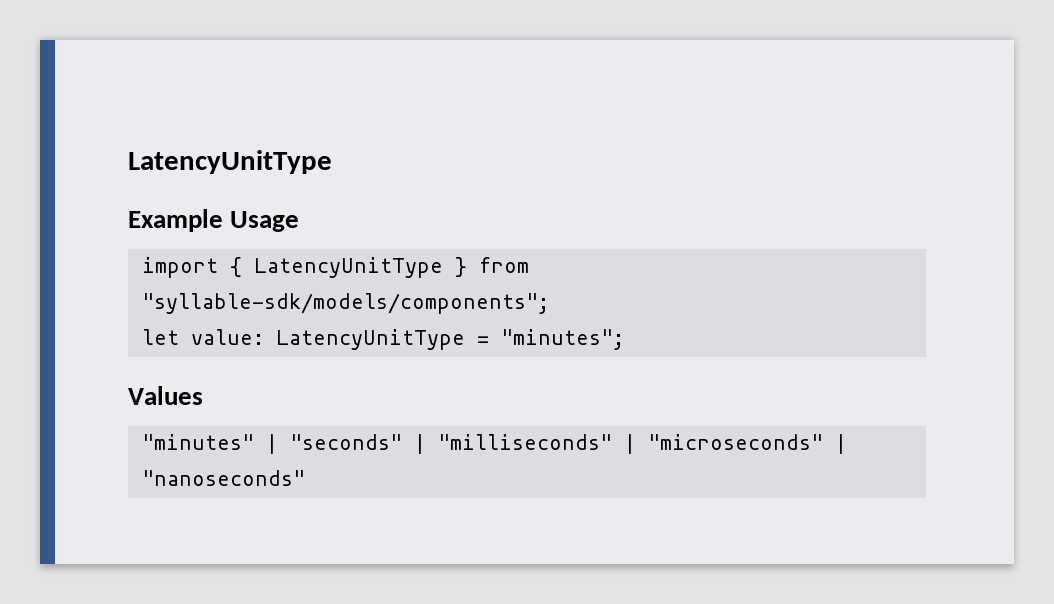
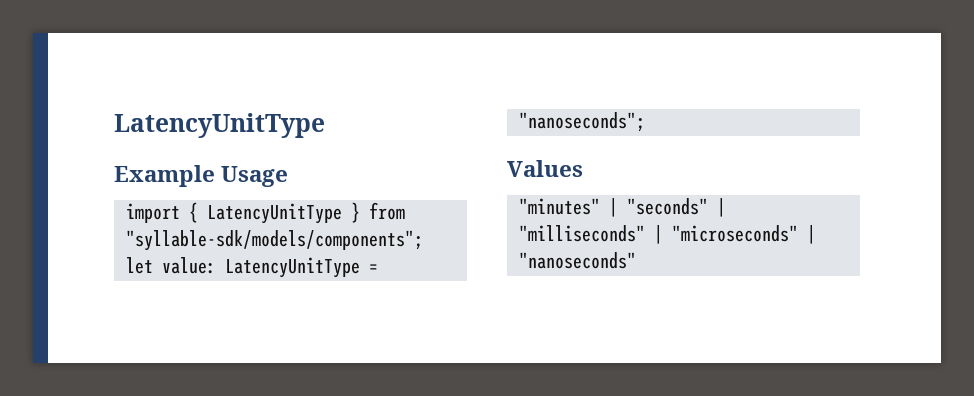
[500,329,624,350] "minutes"; -> [518,112,645,132] "nanoseconds";

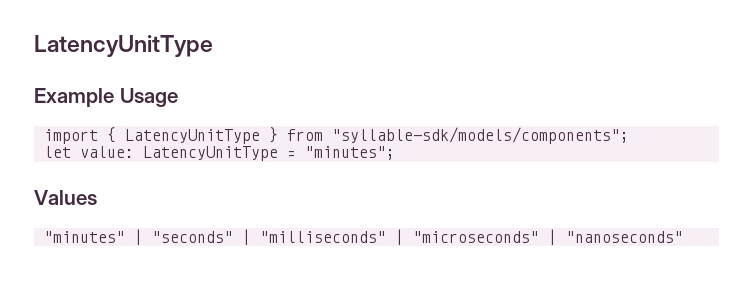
[518,112,645,132] "nanoseconds"; -> [304,146,395,160] "minutes";

